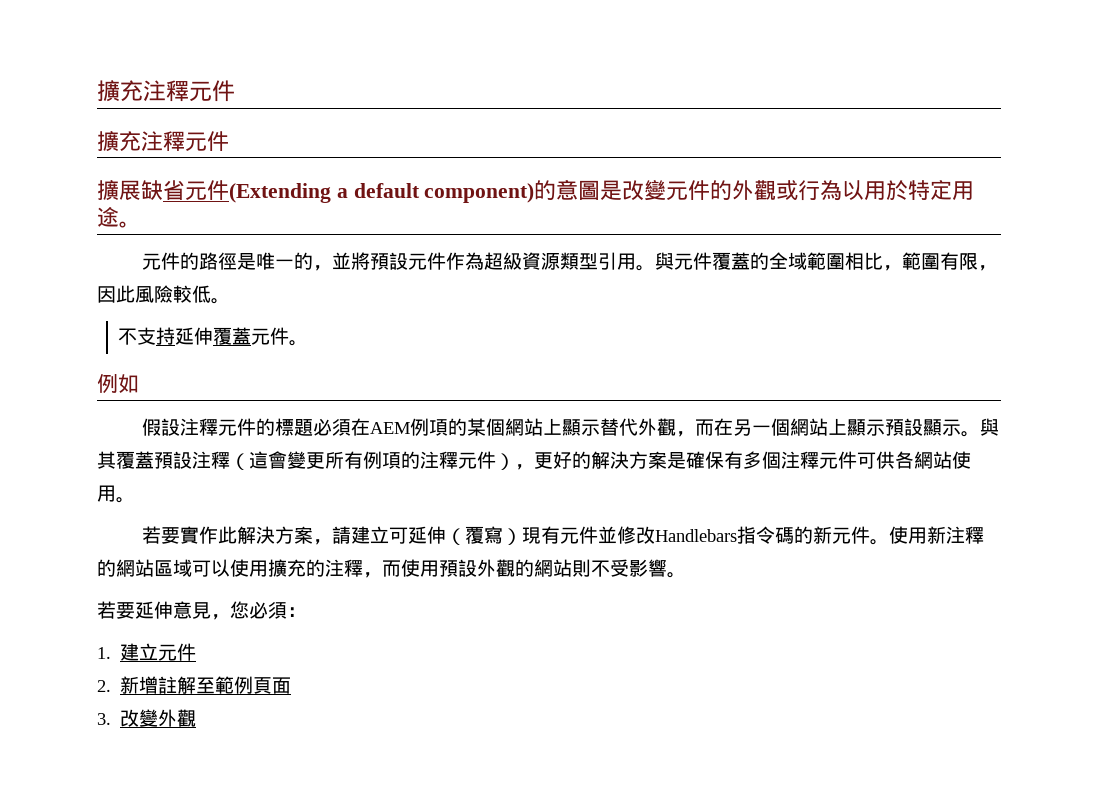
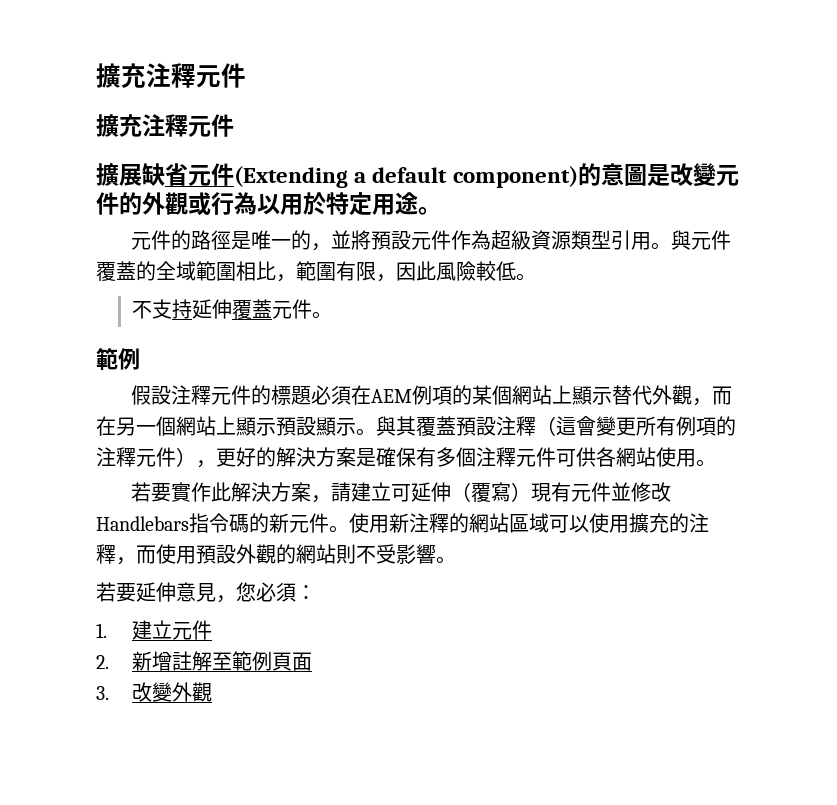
[97,374,139,394] 例如 -> [96,348,140,370] 範例

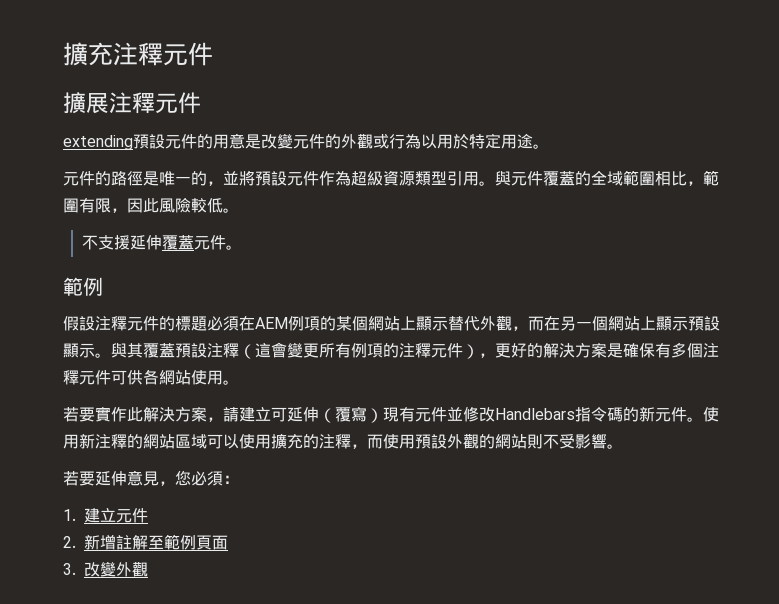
[96,63,246,88] [96,114,234,137] 擴充注釋元件 // 擴充注釋元件 -> [63,42,213,66] 擴充注釋元件
[142,163,647,188] 缺省元件(Extending a default component)的意圖 -> [109,92,201,114] [63,133,245,150] 注釋元件 // extending預設元件的用意
[171,299,192,319] 持 -> [113,235,130,250] 援

